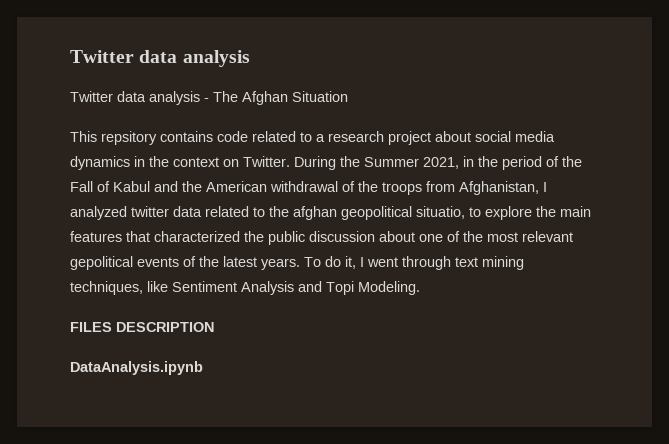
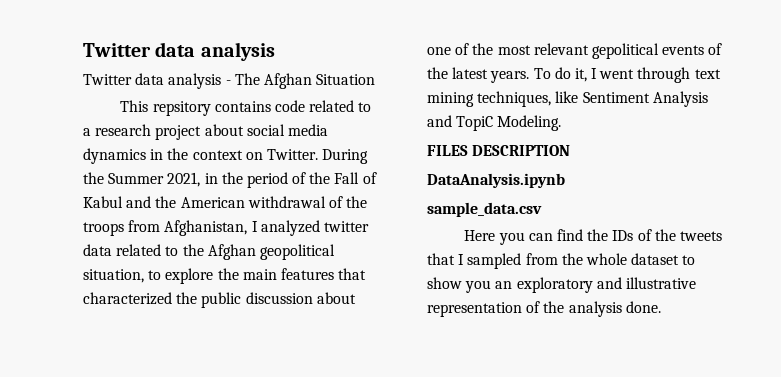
[293,206,465,220] afghan geopolitical situatio, -> [207,244,335,260] [83,269,144,283] Afghan geopolitical situation,
[326,281,354,295] Topi -> [456,116,494,131] TopiC
(203, 368) none -> [427,202,542,217] [464,229,722,245] [427,253,696,269] [427,277,696,293] [427,301,661,317] // sample_data.csv // Here you can find the IDs of the tweets that I sampled from the whole dataset to show you an exploratory and illustrative representation of the analysis done.

